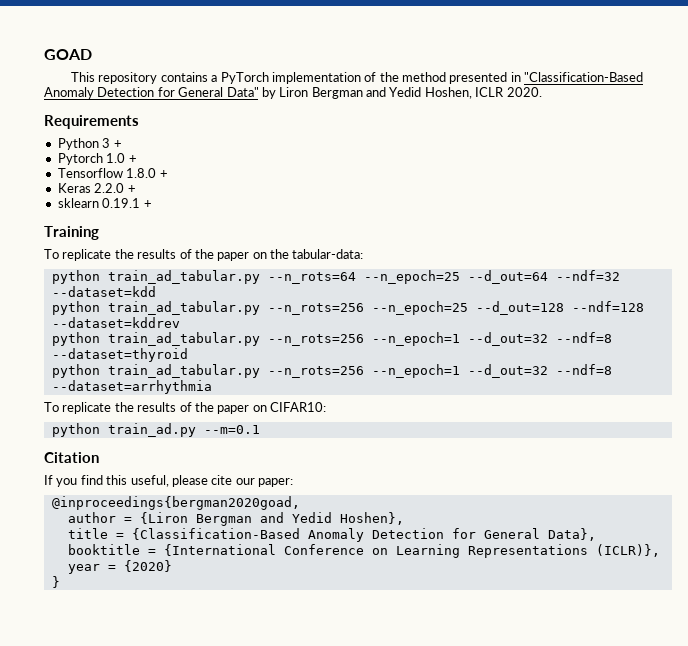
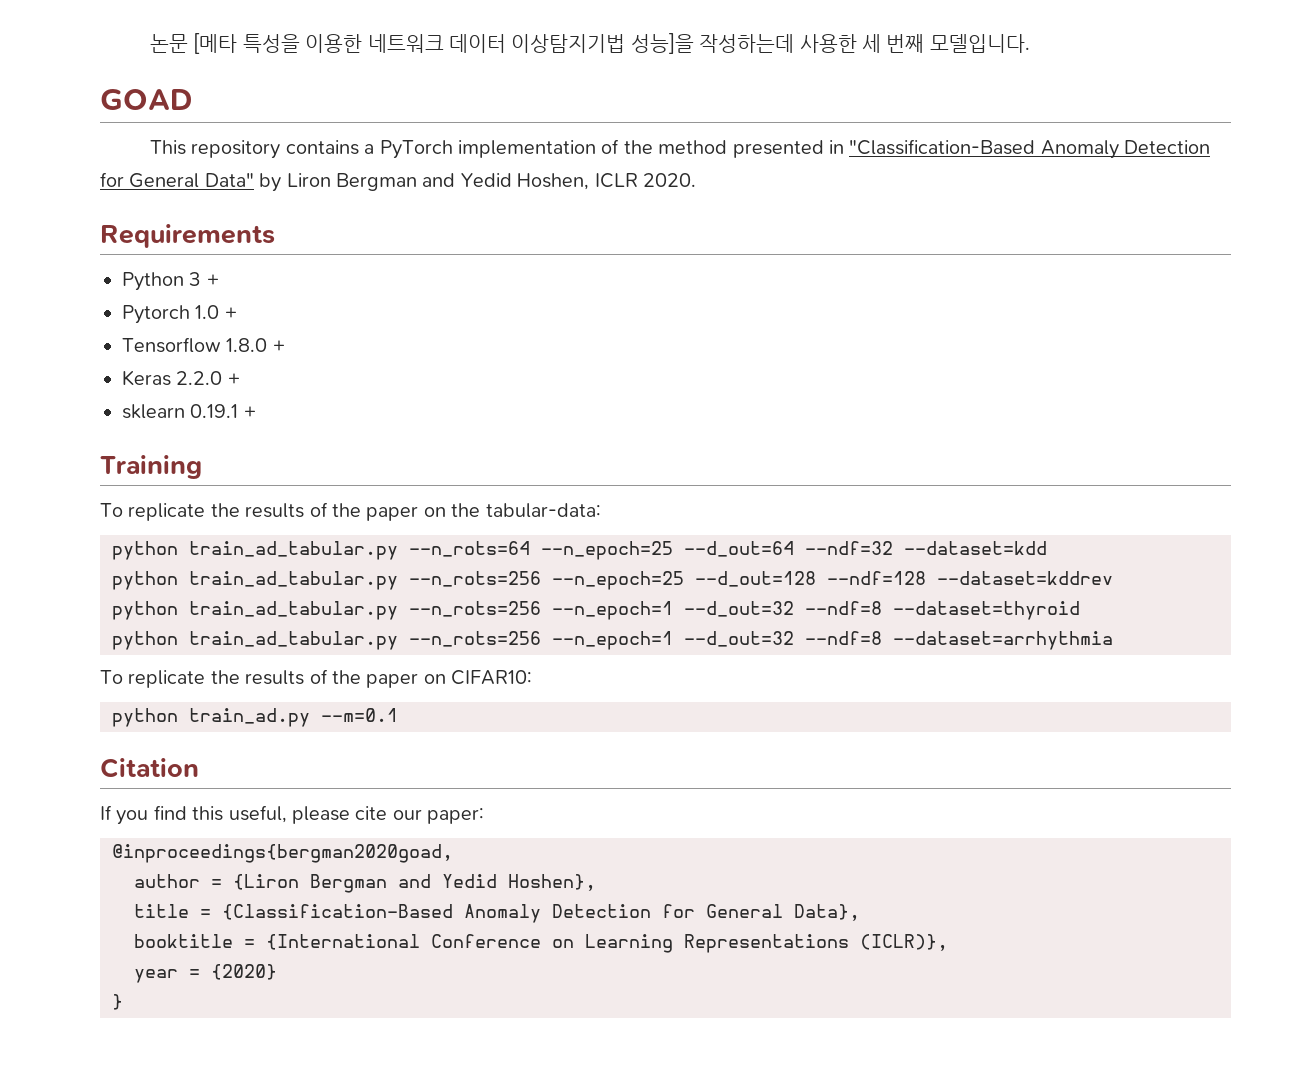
(44, 54) none -> [149,33,1030,54] 논문 [메타 특성을 이용한 네트워크 데이터 이상탐지기법 성능]을 작성하는데 사용한 세 번째 모델입니다. //

